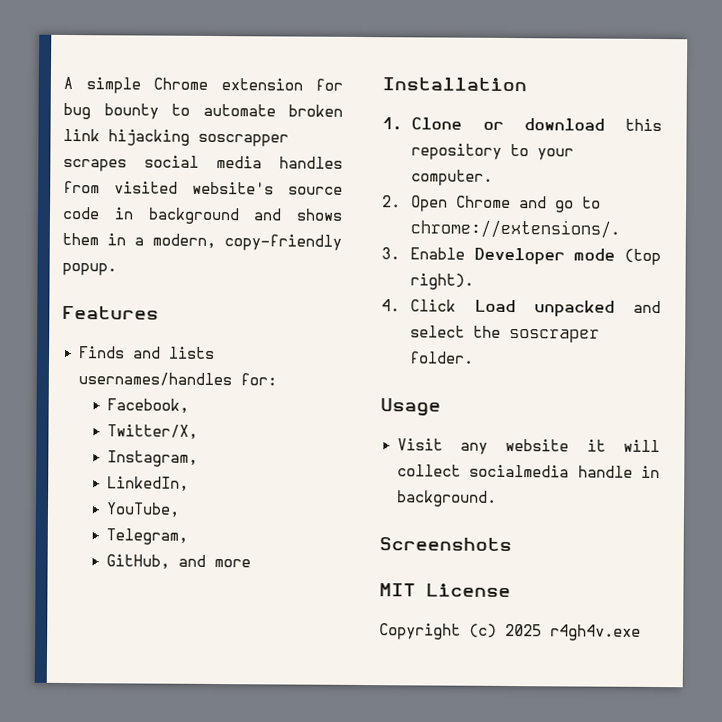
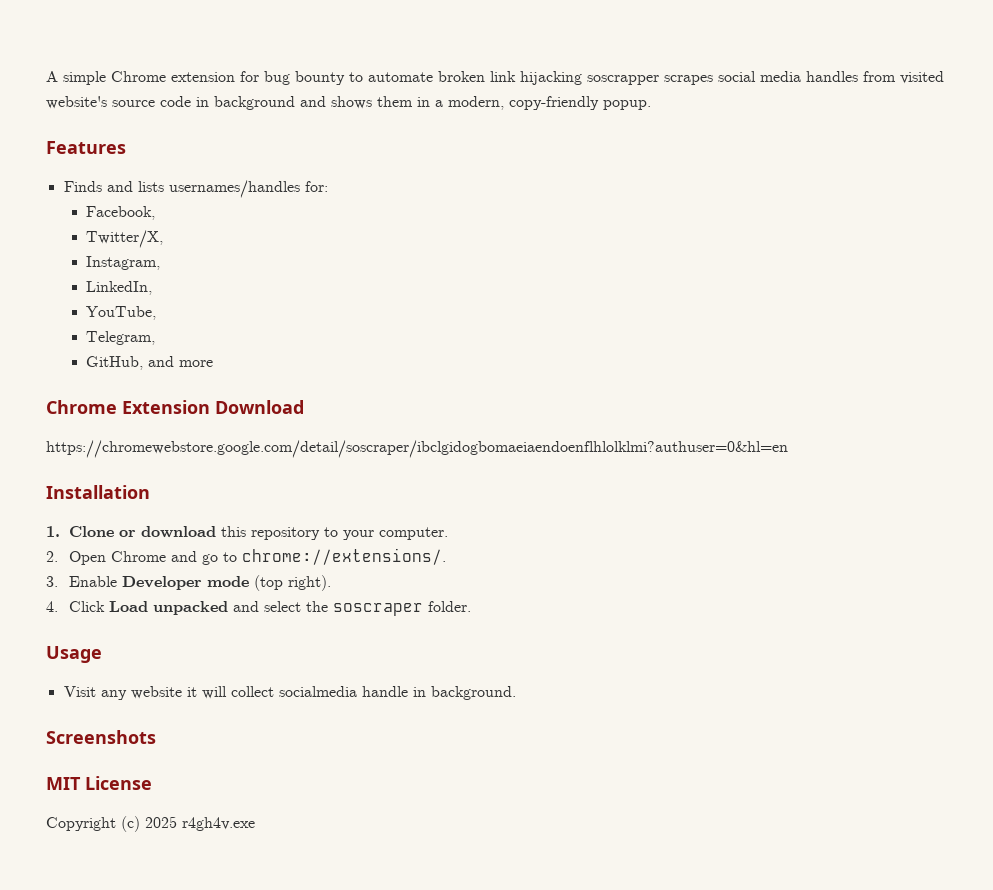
(251, 563) none -> [46,400,304,414] [46,440,788,458] // Chrome Extension Download // https://chromewebstore.google.com/detail/soscraper/ibclgidogbomaeiaendoenflhlolklmi?authuser=0&hl=en

